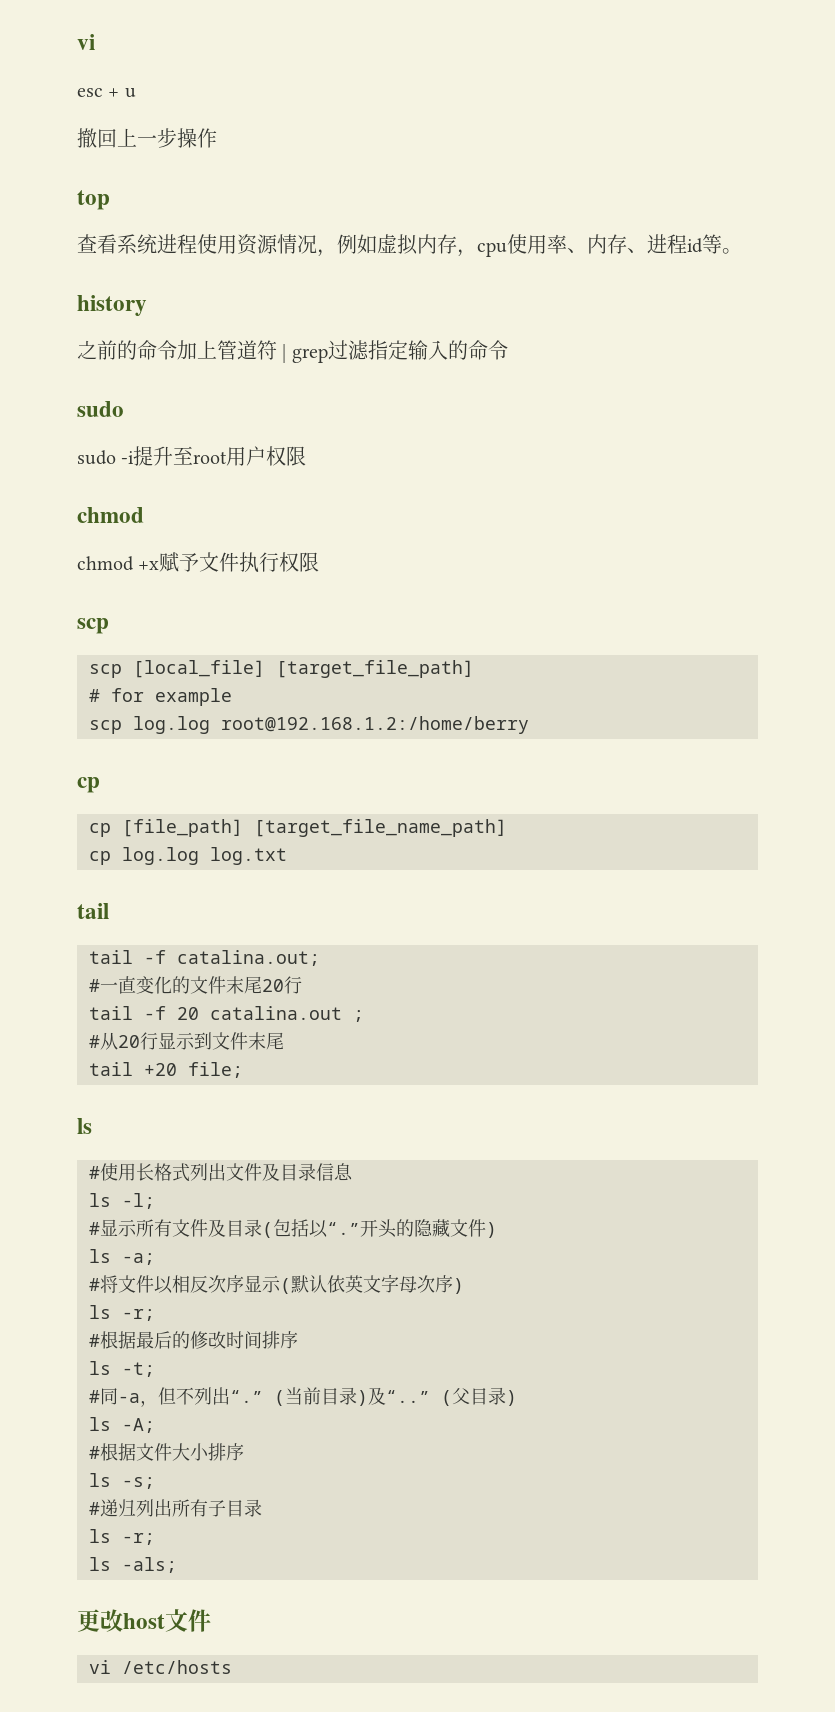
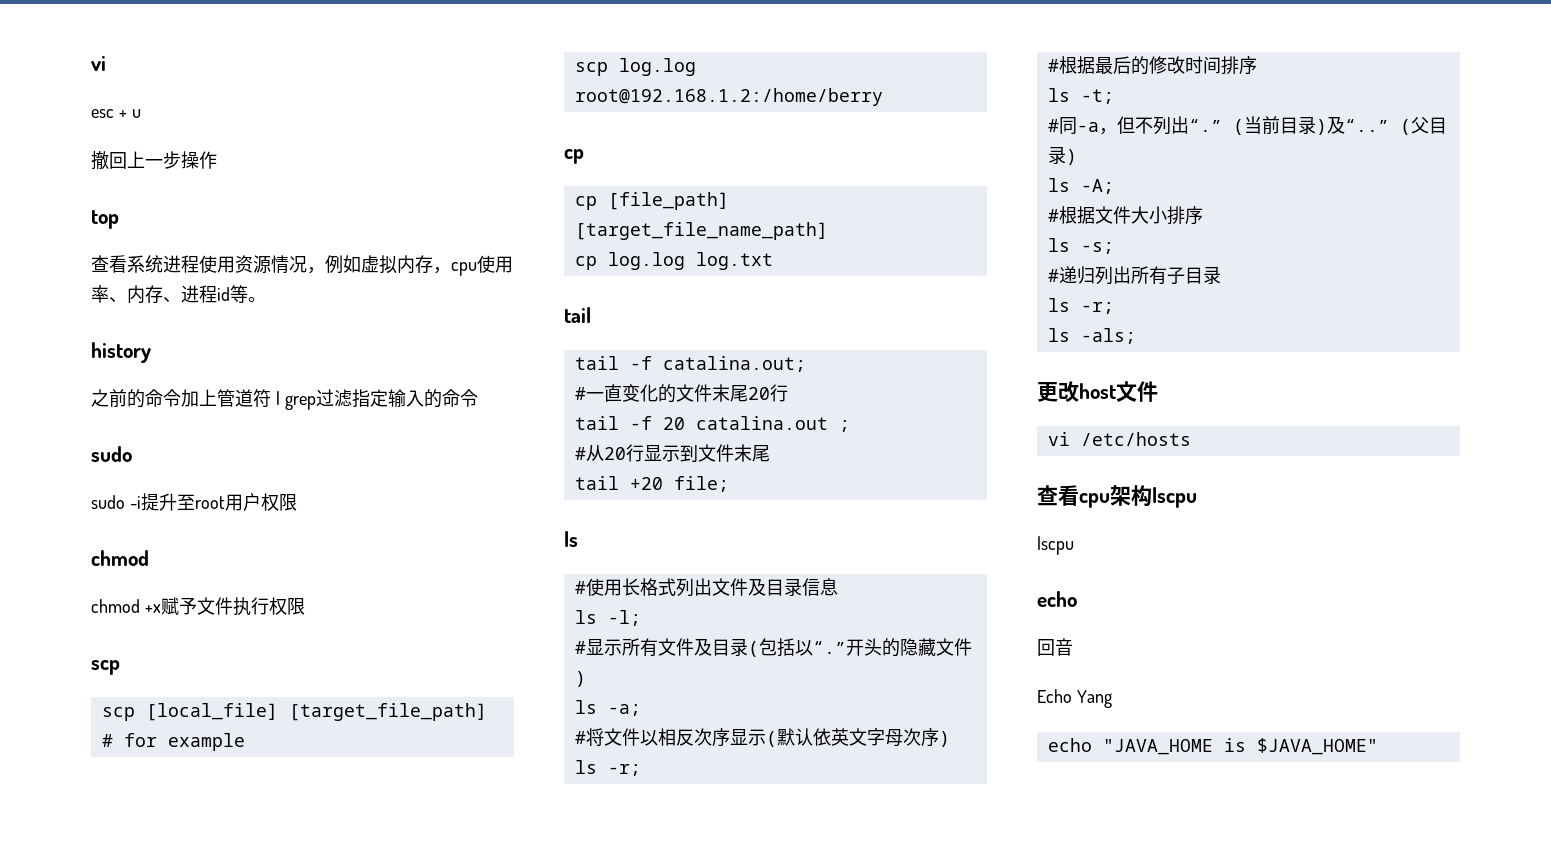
(232, 1667) none -> [1037,485,1197,508] [1037,536,1074,555] [1037,591,1077,607] [1037,638,1073,656] [1037,689,1112,708] [1047,738,1378,755] // 查看cpu架构lscpu // lscpu // echo // 回音 // Echo Yang // echo "JAVA_HOME is $JAVA_HOME"

